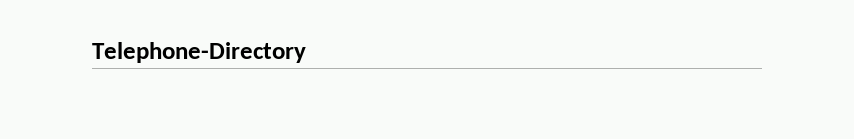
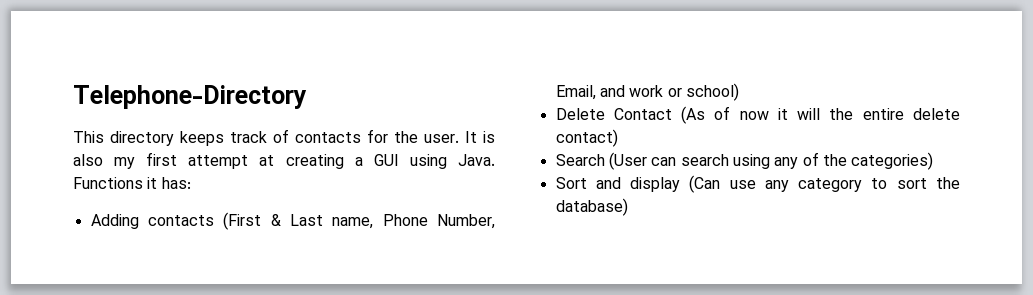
(306, 52) none -> [73,129,495,146] [73,152,495,169] [73,177,191,189] [90,212,495,230] [555,83,739,101] [555,106,960,124] [555,129,618,147] [555,152,934,170] [555,175,960,193] [555,198,628,216] // This directory keeps track of contacts for the user. It is also my first attempt at creating a GUI using Java. Functions it has: // Adding contacts (First & Last name, Phone Number, Email, and work or school) // Delete Contact (As of now it will the entire delete contact) // Search (User can search using any of the categories) // Sort and display (Can use any category to sort the database)

